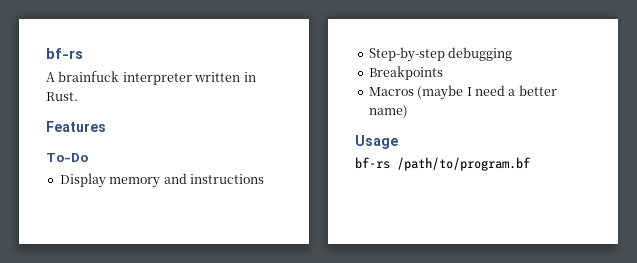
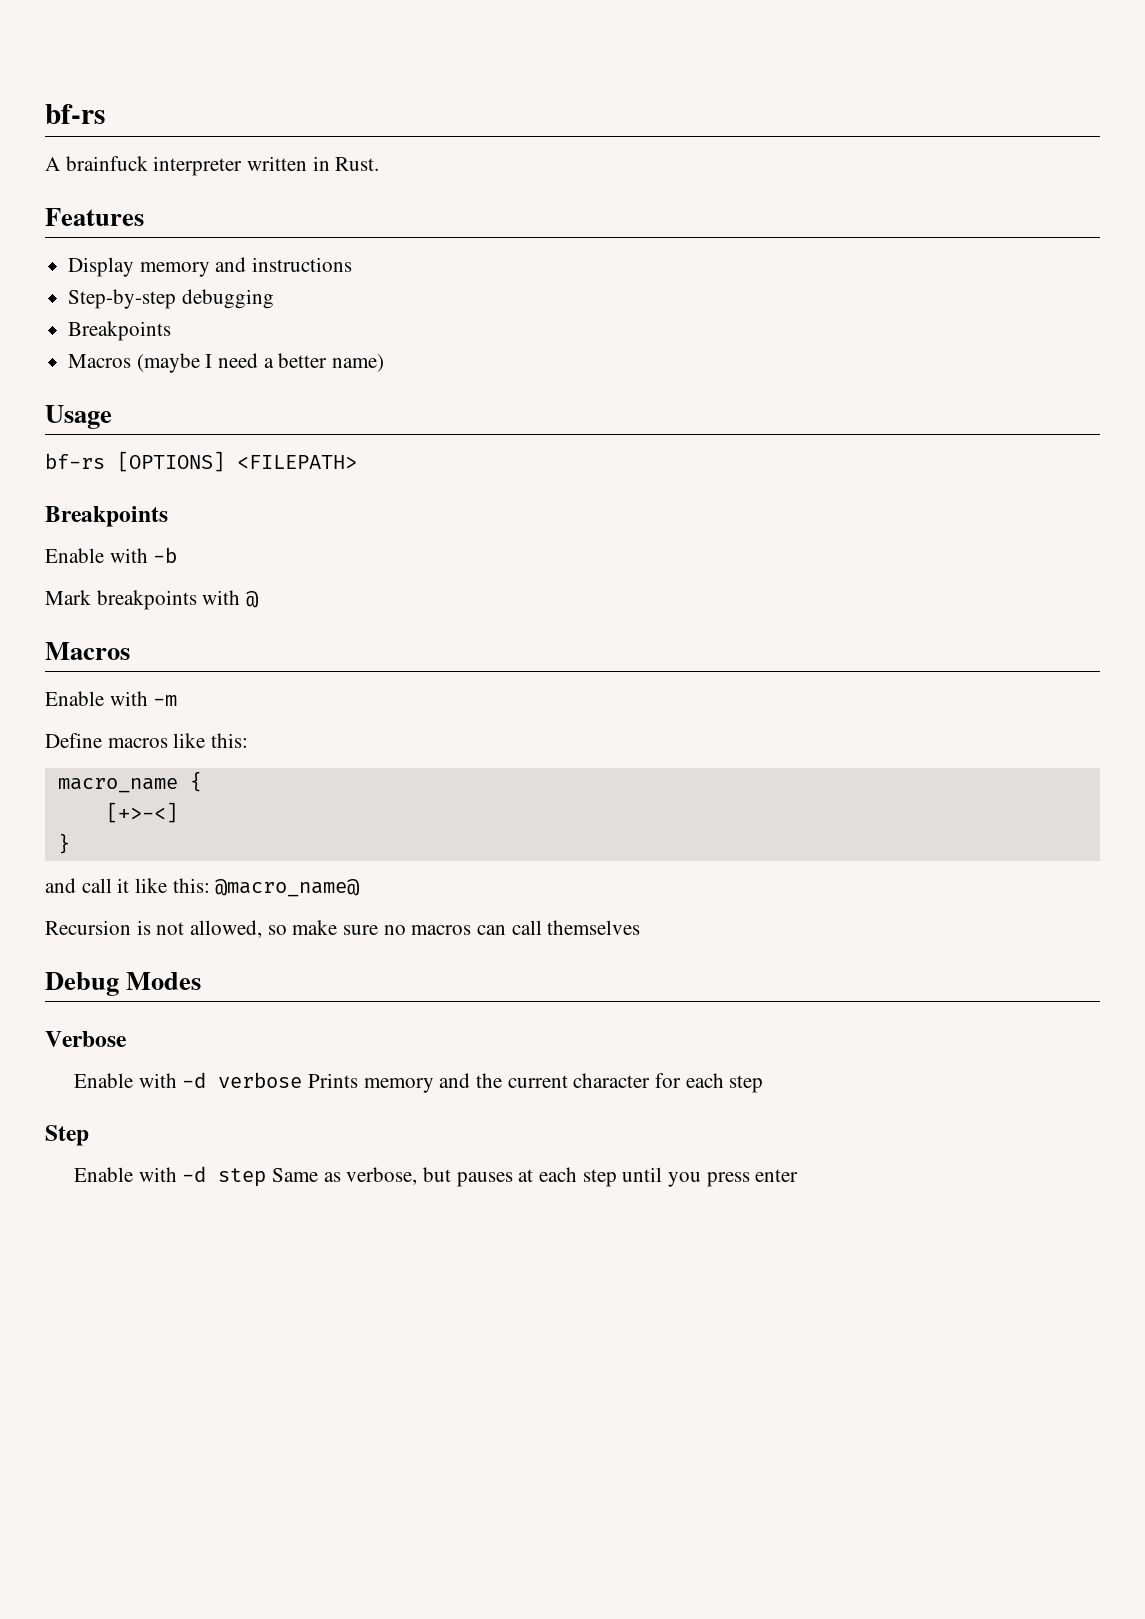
[46,153,88,162] // To-Do -> (144, 217) none
[397,157,531,171] /path/to/program.bf -> [117,451,357,472] [45,506,168,527] [45,547,178,563] [45,590,260,610] [45,642,130,660] [45,691,178,706] [45,733,249,748] [57,771,202,793] [105,802,178,823] [57,833,70,854] [45,878,361,897] [45,920,641,938] [45,972,202,996] [45,1031,127,1047] [73,1072,764,1093] [45,1125,89,1146] [73,1166,799,1187] [OPTIONS] <FILEPATH> // Breakpoints // Enable with -b // Mark breakpoints with @ // Macros // Enable with -m // Define macros like this: // macro_name { // [+>-<] // } // and call it like this: @macro_name@ // Recursion is not allowed, so make sure no macros can call themselves // Debug Modes // Verbose // Enable with -d verbose Prints memory and the current character for each step // Step // Enable with -d step Same as verbose, but pauses at each step until you press enter

